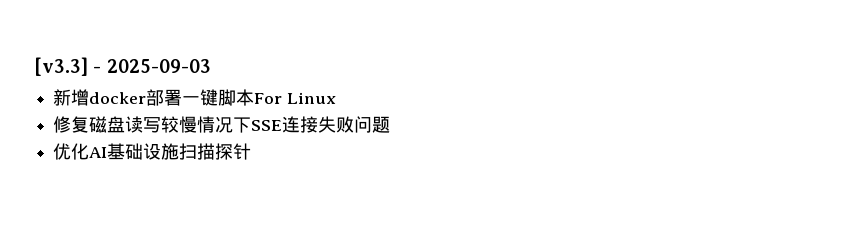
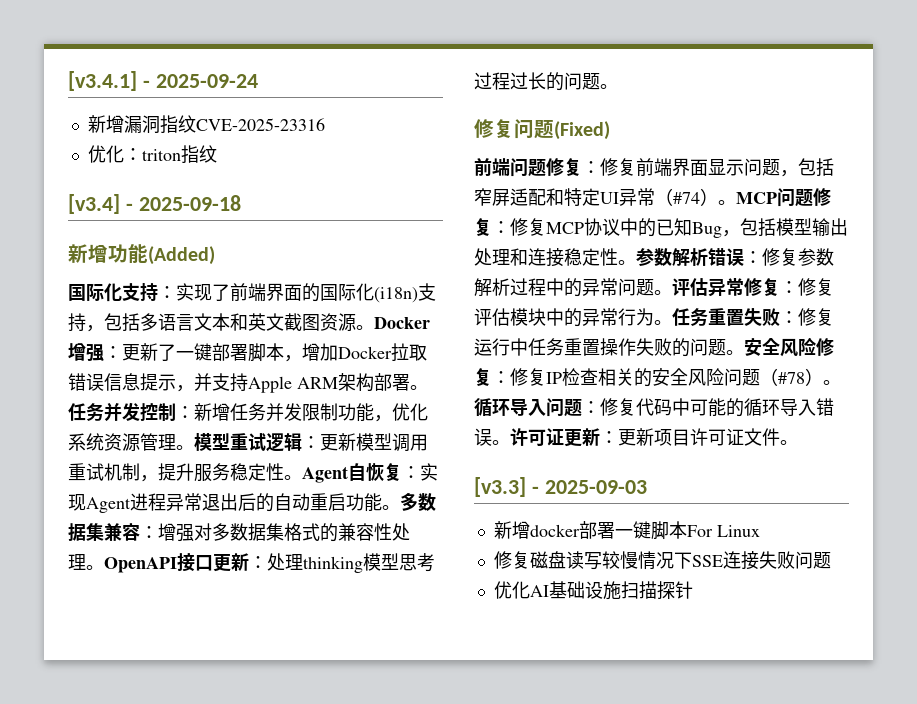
(34, 66) none -> [68,71,258,91] [87,115,325,134] [87,145,217,164] [68,194,241,214] [68,244,215,265] [68,283,436,303] [68,313,430,332] [68,343,427,362] [68,373,428,393] [68,402,428,422] [68,433,428,452] [68,463,438,483] [68,492,436,513] [68,523,410,542] [68,553,435,573] [474,72,618,91] [474,119,610,140] [474,158,834,177] [474,188,831,207] [474,218,848,238] [474,248,834,267] [474,278,834,297] [474,308,834,327] [474,337,834,357] [474,368,841,387] [474,398,834,417] [474,428,798,447] [v3.4.1] - 2025-09-24 // 新增漏洞指纹CVE-2025-23316 // 优化：triton指纹 // [v3.4] - 2025-09-18 // 新增功能(Added) // 国际化支持：实现了前端界面的国际化(i18n)支持，包括多语言文本和英文截图资源。Docker增强：更新了一键部署脚本，增加Docker拉取错误信息提示，并支持Apple ARM架构部署。任务并发控制：新增任务并发限制功能，优化系统资源管理。模型重试逻辑：更新模型调用重试机制，提升服务稳定性。Agent自恢复：实现Agent进程异常退出后的自动重启功能。多数据集兼容：增强对多数据集格式的兼容性处理。OpenAPI接口更新：处理thinking模型思考过程过长的问题。 // 修复问题(Fixed) // 前端问题修复：修复前端界面显示问题，包括窄屏适配和特定UI异常（#74）。MCP问题修复：修复MCP协议中的已知Bug，包括模型输出处理和连接稳定性。参数解析错误：修复参数解析过程中的异常问题。评估异常修复：修复评估模块中的异常行为。任务重置失败：修复运行中任务重置操作失败的问题。安全风险修复：修复IP检查相关的安全风险问题（#78）。循环导入问题：修复代码中可能的循环导入错误。许可证更新：更新项目许可证文件。 //

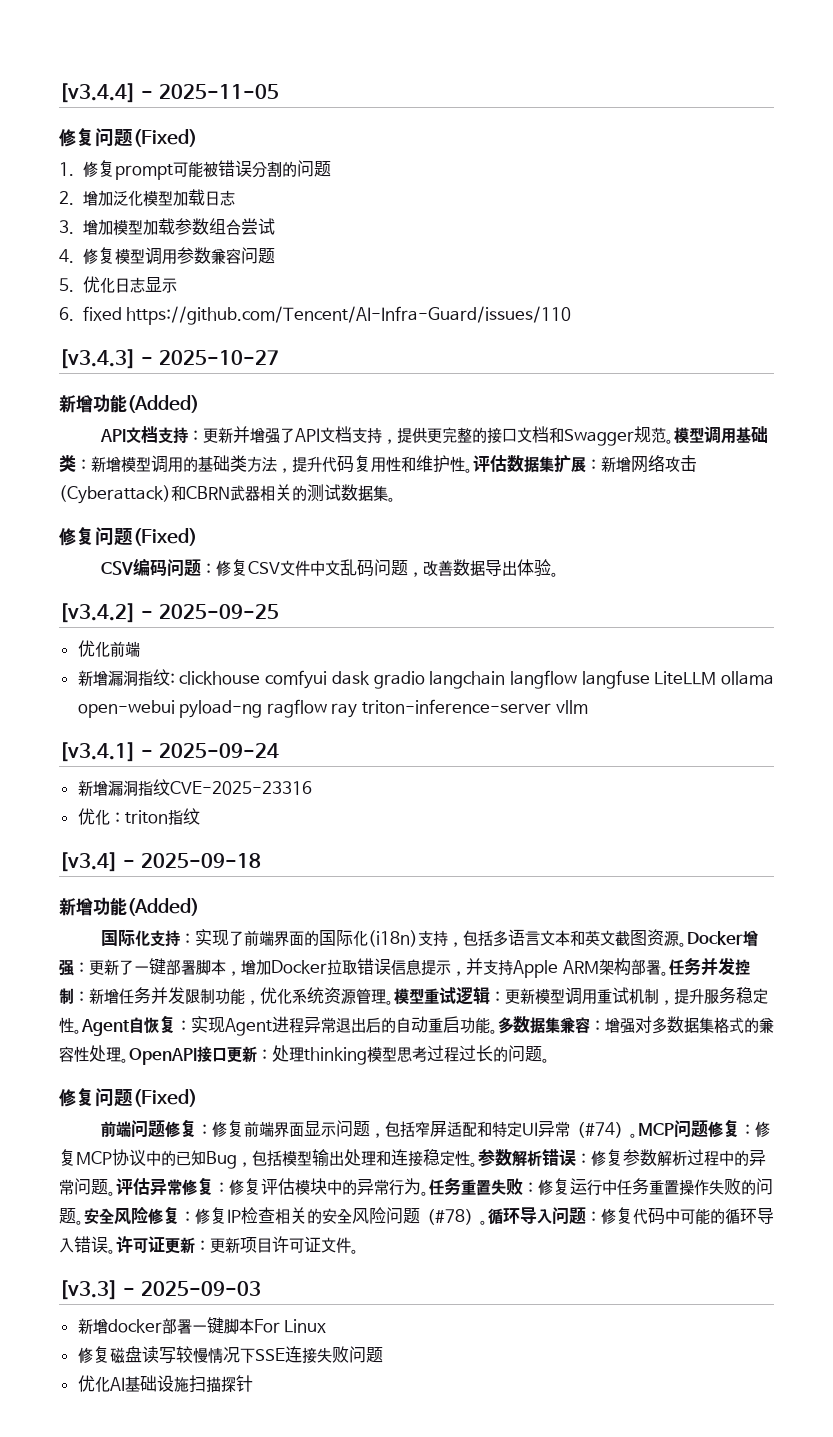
(68, 81) none -> [59,83,279,103] [59,128,197,147] [59,160,331,180] [59,189,235,207] [59,218,275,236] [59,247,275,265] [59,276,177,293] [59,306,572,325] [59,349,279,369] [59,394,199,413] [99,426,768,446] [59,455,697,473] [59,484,396,504] [59,527,197,546] [100,558,559,577] [59,603,279,623] [77,640,140,657] [77,669,775,689] [77,699,588,718] [v3.4.4] - 2025-11-05 // 修复问题(Fixed) // 1.修复prompt可能被错误分割的问题 // 2.增加泛化模型加载日志 // 3.增加模型加载参数组合尝试 // 4.修复模型调用参数兼容问题 // 5.优化日志显示 // 6. fixed https://github.com/Tencent/AI-Infra-Guard/issues/110 // [v3.4.3] - 2025-10-27 // 新增功能(Added) // API文档支持：更新并增强了API文档支持，提供更完整的接口文档和Swagger规范。模型调用基础类：新增模型调用的基础类方法，提升代码复用性和维护性。评估数据集扩展：新增网络攻击(Cyberattack)和CBRN武器相关的测试数据集。 // 修复问题(Fixed) // CSV编码问题：修复CSV文件中文乱码问题，改善数据导出体验。 // [v3.4.2] - 2025-09-25 // 优化前端 // 新增漏洞指纹: clickhouse comfyui dask gradio langchain langflow langfuse LiteLLM ollama open-webui pyload-ng ragflow ray triton-inference-server vllm //

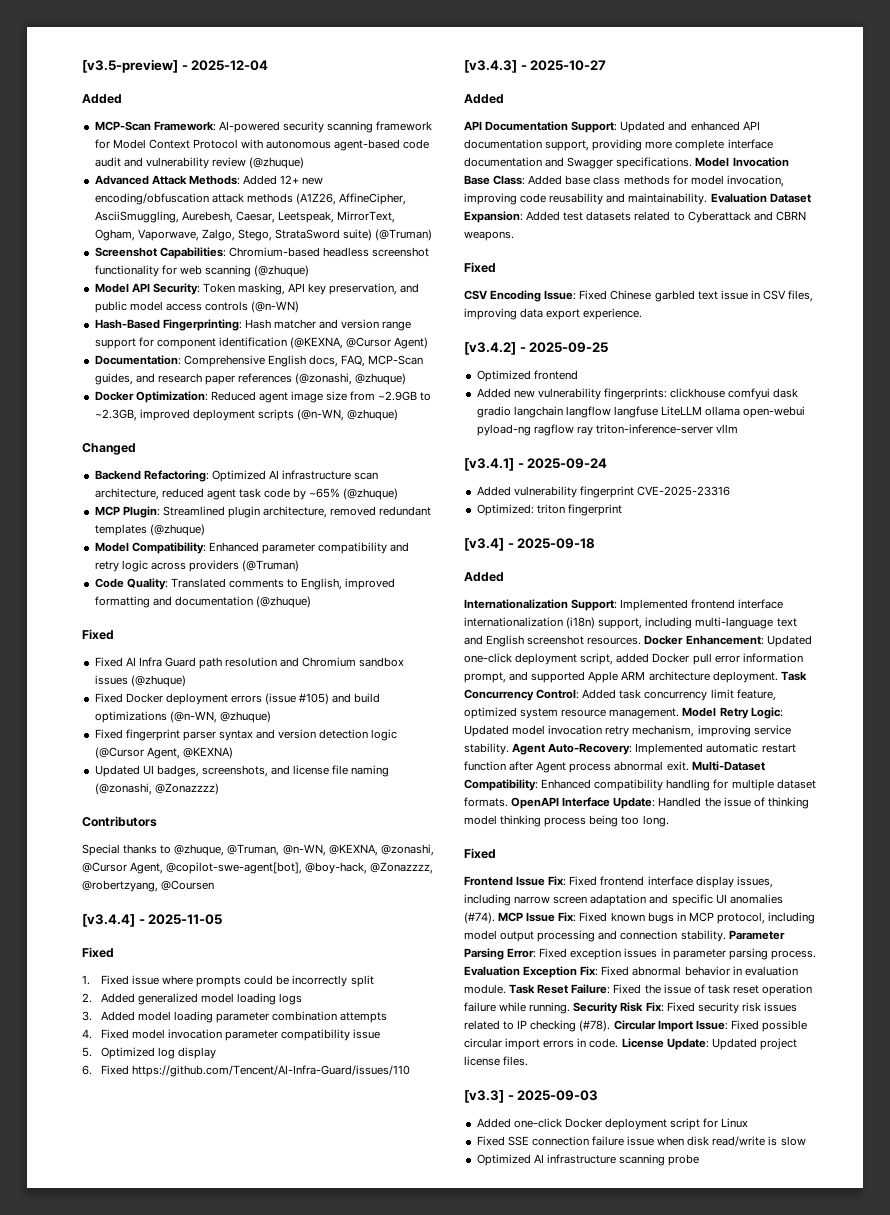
[59,83,279,103] [59,128,197,147] [59,160,331,180] [59,189,235,207] [59,218,275,236] [59,247,275,265] [59,276,177,293] [v3.4.4] - 2025-11-05 // 修复问题(Fixed) // 1.修复prompt可能被错误分割的问题 // 2.增加泛化模型加载日志 // 3.增加模型加载参数组合尝试 // 4.修复模型调用参数兼容问题 // 5.优化日志显示 -> [82,59,269,73] [82,94,122,104] [94,121,433,133] [94,139,430,151] [94,157,305,169] [94,175,324,185] [94,193,407,205] [94,211,396,223] [94,229,433,241] [94,247,430,259] [94,265,310,277] [94,283,420,295] [94,301,300,313] [94,319,412,331] [94,337,429,349] [94,355,424,367] [94,373,407,385] [94,391,432,403] [94,409,399,421] [82,443,136,455] [94,470,379,482] [94,488,399,500] [94,506,432,518] [94,524,205,536] [94,542,410,554] [94,560,300,572] [94,578,396,590] [94,596,311,608] [82,629,114,640] [94,657,405,669] [94,675,186,687] [94,693,381,705] [94,711,271,723] [94,729,398,741] [94,747,233,759] [94,765,390,777] [94,783,219,795] [82,816,157,827] [82,844,434,856] [82,862,434,874] [82,880,215,892] [82,914,223,927] [82,947,114,958] [82,975,374,987] [82,993,303,1005] [82,1011,388,1023] [82,1029,381,1041] [82,1047,217,1059] [v3.5-preview] - 2025-12-04 // Added // MCP-Scan Framework: AI-powered security scanning framework for Model Context Protocol with autonomous agent-based code audit and vulnerability review (@zhuque) // Advanced Attack Methods: Added 12+ new encoding/obfuscation attack methods (A1Z26, AffineCipher, AsciiSmuggling, Aurebesh, Caesar, Leetspeak, MirrorText, Ogham, Vaporwave, Zalgo, Stego, StrataSword suite) (@Truman) // Screenshot Capabilities: Chromium-based headless screenshot functionality for web scanning (@zhuque) // Model API Security: Token masking, API key preservation, and public model access controls (@n-WN) // Hash-Based Fingerprinting: Hash matcher and version range support for component identification (@KEXNA, @Cursor Agent) // Documentation: Comprehensive English docs, FAQ, MCP-Scan guides, and research paper references (@zonashi, @zhuque) // Docker Optimization: Reduced agent image size from ~2.9GB to ~2.3GB, improved deployment scripts (@n-WN, @zhuque) // Changed // Backend Refactoring: Optimized AI infrastructure scan architecture, reduced agent task code by ~65% (@zhuque) // MCP Plugin: Streamlined plugin architecture, removed redundant templates (@zhuque) // Model Compatibility: Enhanced parameter compatibility and retry logic across providers (@Truman) // Code Quality: Translated comments to English, improved formatting and documentation (@zhuque) // Fixed // Fixed AI Infra Guard path resolution and Chromium sandbox issues (@zhuque) // Fixed Docker deployment errors (issue #105) and build optimizations (@n-WN, @zhuque) // Fixed fingerprint parser syntax and version detection logic (@Cursor Agent, @KEXNA) // Updated UI badges, screenshots, and license file naming (@zonashi, @Zonazzzz) // Contributors // Special thanks to @zhuque, @Truman, @n-WN, @KEXNA, @zonashi, @Cursor Agent, @copilot-swe-agent[bot], @boy-hack, @Zonazzzz, @robertzyang, @Coursen // [v3.4.4] - 2025-11-05 // Fixed // 1. Fixed issue where prompts could be incorrectly split // 2. Added generalized model loading logs // 3. Added model loading parameter combination attempts // 4. Fixed model invocation parameter compatibility issue // 5. Optimized log display
[82,306,122,321] fixed -> [100,1065,129,1075] Fixed
[59,394,199,413] [99,426,768,446] [59,455,697,473] [59,484,396,504] [59,527,197,546] [100,558,559,577] [59,603,279,623] [77,640,140,657] [77,669,175,686] 新增功能(Added) // API文档支持：更新并增强了API文档支持，提供更完整的接口文档和Swagger规范。模型调用基础类：新增模型调用的基础类方法，提升代码复用性和维护性。评估数据集扩展：新增网络攻击(Cyberattack)和CBRN武器相关的测试数据集。 // 修复问题(Fixed) // CSV编码问题：修复CSV文件中文乱码问题，改善数据导出体验。 // [v3.4.2] - 2025-09-25 // 优化前端 // 新增漏洞指纹: -> [464,94,504,104] [464,121,760,133] [464,139,773,151] [464,157,789,169] [464,175,784,187] [464,193,811,205] [464,211,806,223] [464,231,514,241] [464,262,496,273] [464,290,814,302] [464,308,643,320] [464,342,609,355] [476,370,578,382] [476,388,667,400] Added // API Documentation Support: Updated and enhanced API documentation support, providing more complete interface documentation and Swagger specifications. Model Invocation Base Class: Added base class methods for model invocation, improving code reusability and maintainability. Evaluation Dataset Expansion: Added test datasets related to Cyberattack and CBRN weapons. // Fixed // CSV Encoding Issue: Fixed Chinese garbled text issue in CSV files, improving data export experience. // [v3.4.2] - 2025-09-25 // Optimized frontend // Added new vulnerability fingerprints:
[77,779,312,796] [77,808,200,825] [59,852,261,872] [59,897,199,916] [100,929,758,947] [59,957,750,978] [59,987,768,1005] [59,1015,774,1036] [59,1045,550,1065] [59,1088,197,1107] [100,1119,770,1138] [59,1149,766,1169] [59,1177,773,1196] [59,1206,774,1225] [59,1236,359,1254] [59,1280,261,1300] [77,1317,327,1334] [77,1346,383,1364] [77,1375,253,1393] 新增漏洞指纹CVE-2025-23316 // 优化：triton指纹 // [v3.4] - 2025-09-18 // 新增功能(Added) // 国际化支持：实现了前端界面的国际化(i18n)支持，包括多语言文本和英文截图资源。Docker增强：更新了一键部署脚本，增加Docker拉取错误信息提示，并支持Apple ARM架构部署。任务并发控制：新增任务并发限制功能，优化系统资源管理。模型重试逻辑：更新模型调用重试机制，提升服务稳定性。Agent自恢复：实现Agent进程异常退出后的自动重启功能。多数据集兼容：增强对多数据集格式的兼容性处理。OpenAPI接口更新：处理thinking模型思考过程过长的问题。 // 修复问题(Fixed) // 前端问题修复：修复前端界面显示问题，包括窄屏适配和特定UI异常（#74）。MCP问题修复：修复MCP协议中的已知Bug，包括模型输出处理和连接稳定性。参数解析错误：修复参数解析过程中的异常问题。评估异常修复：修复评估模块中的异常行为。任务重置失败：修复运行中任务重置操作失败的问题。安全风险修复：修复IP检查相关的安全风险问题（#78）。循环导入问题：修复代码中可能的循环导入错误。许可证更新：更新项目许可证文件。 // [v3.3] - 2025-09-03 // 新增docker部署一键脚本For Linux // 修复磁盘读写较慢情况下SSE连接失败问题 // 优化AI基础设施扫描探针 -> [476,486,730,498] [476,504,622,516] [464,538,596,551] [464,572,504,582] [464,599,784,611] [464,617,797,629] [464,635,812,647] [464,653,803,665] [464,671,807,683] [464,689,776,701] [464,707,783,719] [464,725,791,737] [464,743,796,755] [464,761,765,773] [464,779,816,791] [464,797,809,809] [464,815,669,827] [464,848,496,859] [464,876,773,888] [464,894,783,906] [464,912,816,924] [464,930,785,942] [464,948,816,960] [464,966,798,978] [464,984,813,996] [464,1002,797,1014] [464,1020,807,1032] [464,1038,797,1050] [464,1056,529,1066] [464,1090,599,1103] [476,1118,749,1130] [476,1136,806,1147] [476,1154,700,1166] Added vulnerability fingerprint CVE-2025-23316 // Optimized: triton fingerprint // [v3.4] - 2025-09-18 // Added // Internationalization Support: Implemented frontend interface internationalization (i18n) support, including multi-language text and English screenshot resources. Docker Enhancement: Updated one-click deployment script, added Docker pull error information prompt, and supported Apple ARM architecture deployment. Task Concurrency Control: Added task concurrency limit feature, optimized system resource management. Model Retry Logic: Updated model invocation retry mechanism, improving service stability. Agent Auto-Recovery: Implemented automatic restart function after Agent process abnormal exit. Multi-Dataset Compatibility: Enhanced compatibility handling for multiple dataset formats. OpenAPI Interface Update: Handled the issue of thinking model thinking process being too long. // Fixed // Frontend Issue Fix: Fixed frontend interface display issues, including narrow screen adaptation and specific UI anomalies (#74). MCP Issue Fix: Fixed known bugs in MCP protocol, including model output processing and connection stability. Parameter Parsing Error: Fixed exception issues in parameter parsing process. Evaluation Exception Fix: Fixed abnormal behavior in evaluation module. Task Reset Failure: Fixed the issue of task reset operation failure while running. Security Risk Fix: Fixed security risk issues related to IP checking (#78). Circular Import Issue: Fixed possible circular import errors in code. License Update: Updated project license files. // [v3.3] - 2025-09-03 // Added one-click Docker deployment script for Linux // Fixed SSE connection failure issue when disk read/write is slow // Optimized AI infrastructure scanning probe

